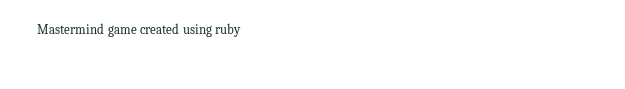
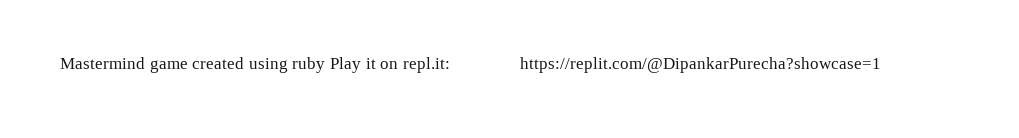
(242, 30) none -> [329,57,881,73] Play it on repl.it: https://replit.com/@DipankarPurecha?showcase=1

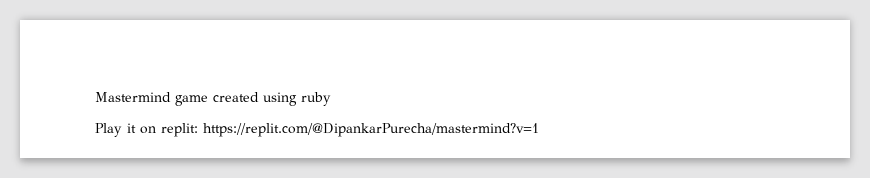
(326, 65) none -> (331, 99) //
[402,57,881,73] repl.it: https://replit.com/@DipankarPurecha?showcase=1 -> [161,123,539,137] replit: https://replit.com/@DipankarPurecha/mastermind?v=1

